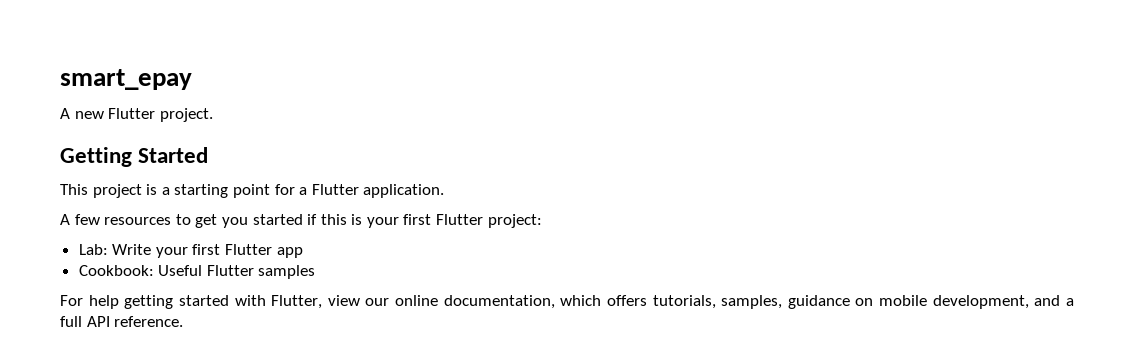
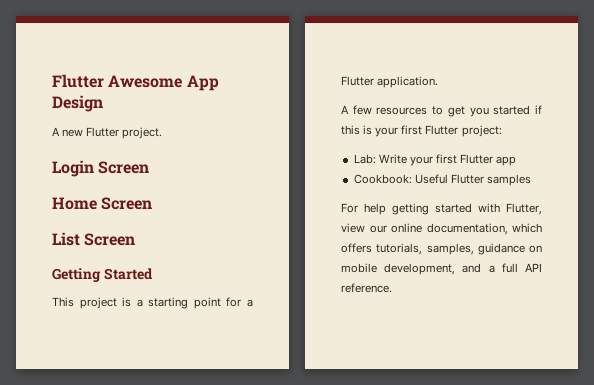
[60,69,192,90] smart_epay -> [52,74,219,91] [52,95,103,112] Flutter Awesome App Design
(213, 115) none -> [52,160,150,177] [52,197,153,210] [52,232,136,246] // Login Screen // Home Screen // List Screen

